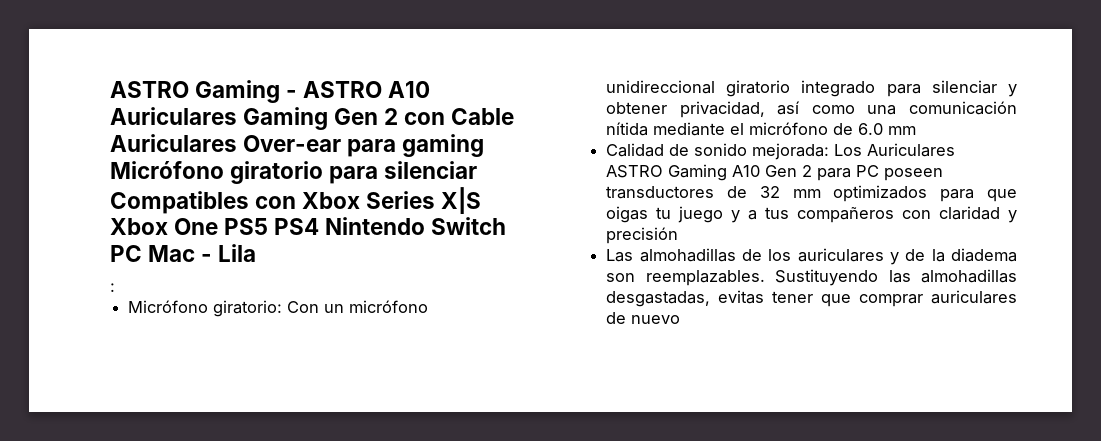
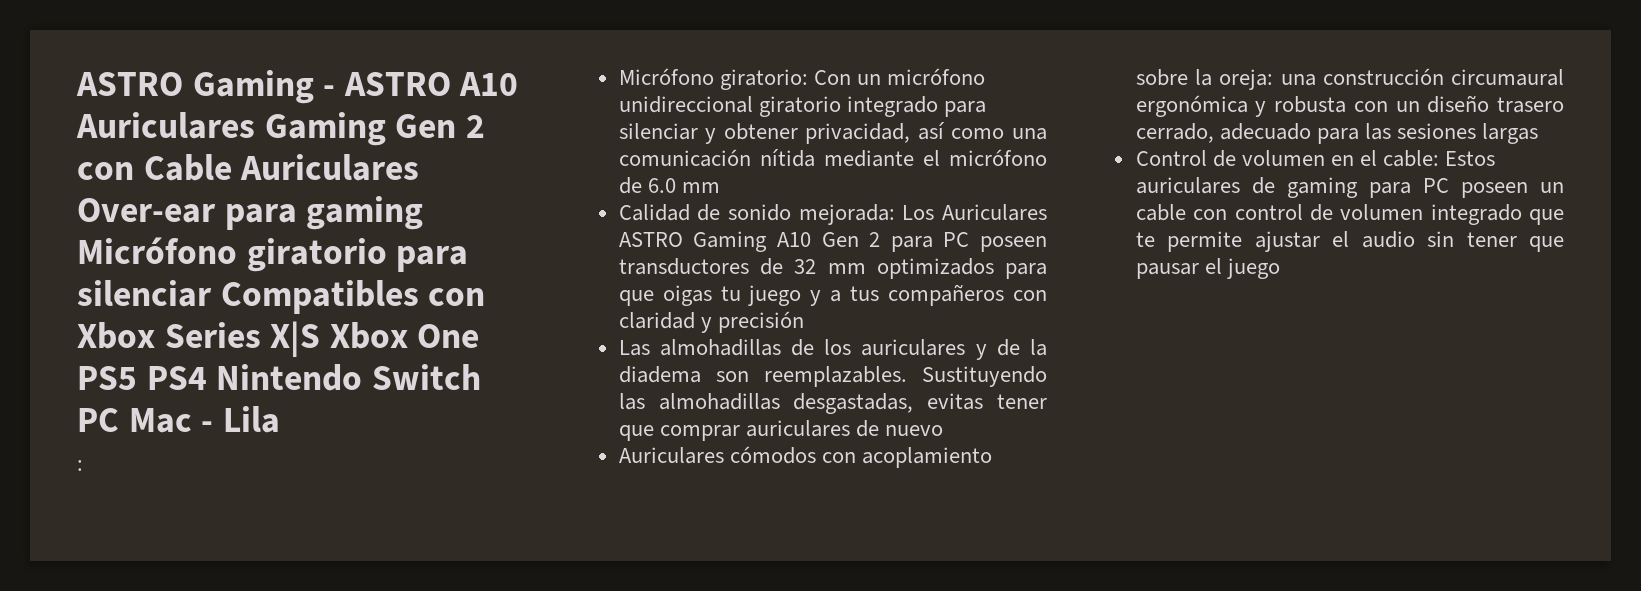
(681, 319) none -> [618,446,992,468] [1135,68,1564,90] [1135,95,1564,117] [1135,123,1539,144] [1135,150,1496,167] [1135,177,1564,198] [1135,204,1564,225] [1135,231,1564,252] [1135,258,1280,279] // Auriculares cómodos con acoplamiento sobre la oreja: una construcción circumaural ergonómica y robusta con un diseño trasero cerrado, adecuado para las sesiones largas // Control de volumen en el cable: Estos auriculares de gaming para PC poseen un cable con control de volumen integrado que te permite ajustar el audio sin tener que pausar el juego

